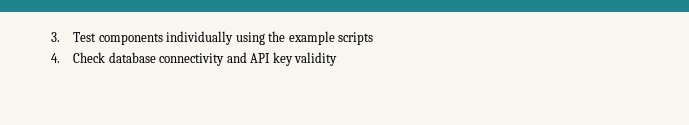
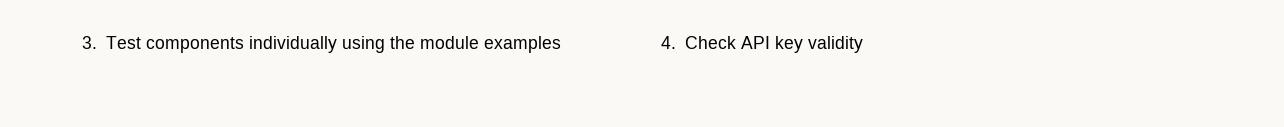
[288,31,374,45] example scripts -> [419,36,561,53] module examples
[108,52,247,66] database connectivity and -> (736, 42) none

